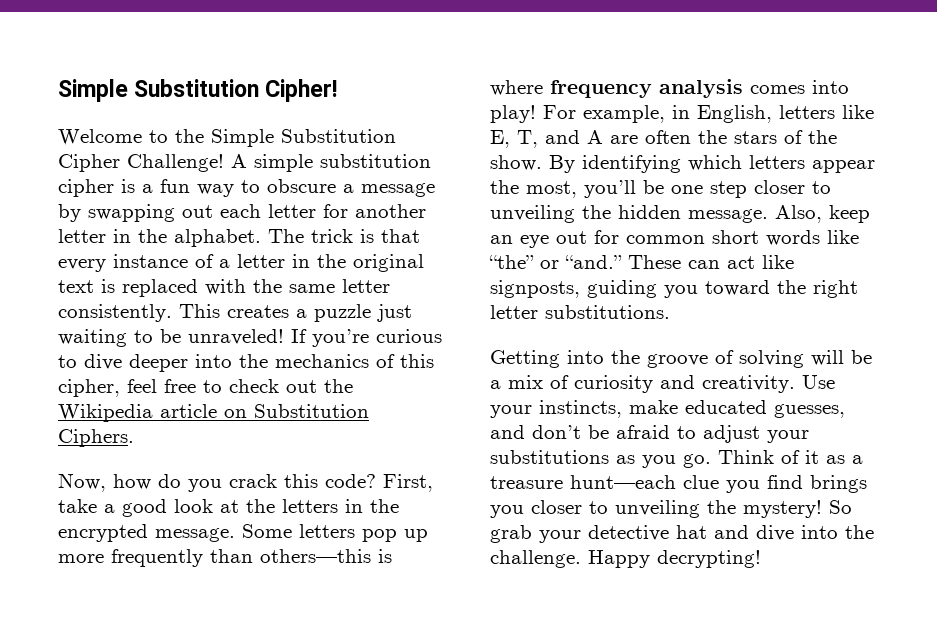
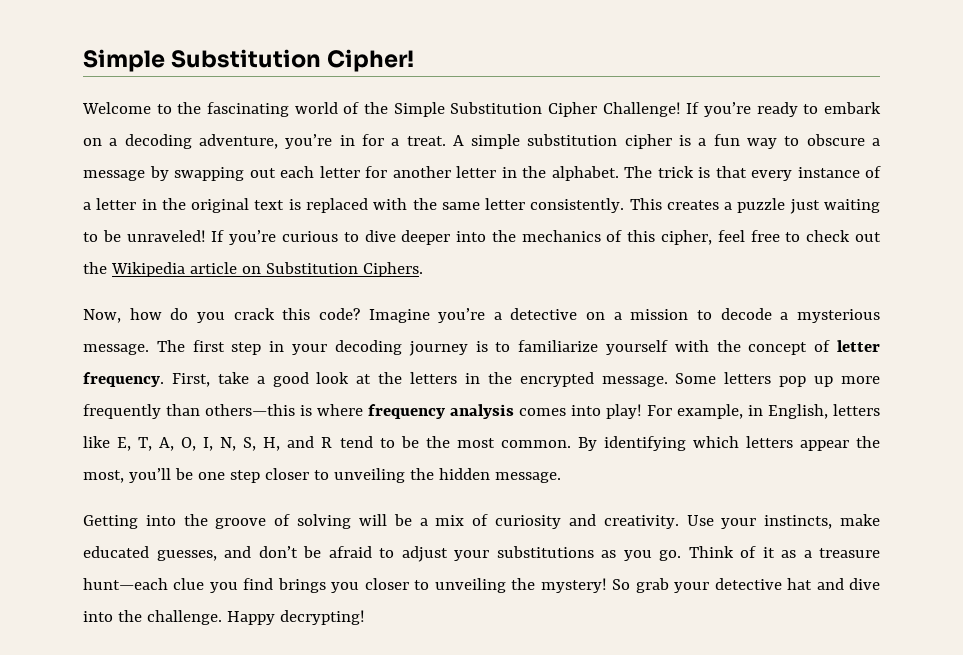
[211,129,396,147] [58,154,224,172] Simple Substitution Cipher Challenge! -> [207,102,881,117] [83,134,446,149] fascinating world of the Simple Substitution Cipher Challenge! If you’re ready to embark on a decoding adventure, you’re in for a treat.
(376, 481) none -> [368,308,880,323] [83,340,880,356] [83,372,164,387] Imagine you’re a detective on a mission to decode a mysterious message. The first step in your decoding journey is to familiarize yourself with the concept of letter frequency.
[545,130,837,144] [490,155,542,171] and A are often the stars of the show. -> [159,436,571,451] A, O, I, N, S, H, and R tend to be the most common.
[775,205,870,223] [490,230,859,248] [489,255,794,269] [490,280,858,298] [490,305,670,319] Also, keep an eye out for common short words like “the” or “and.” These can act like signposts, guiding you toward the right letter substitutions. -> (561, 477) none

